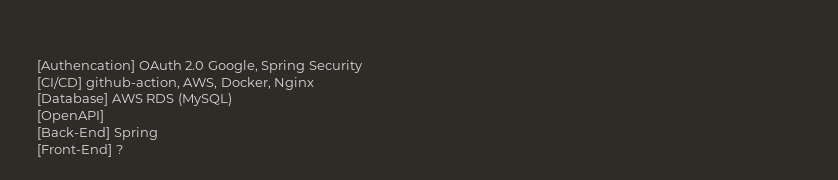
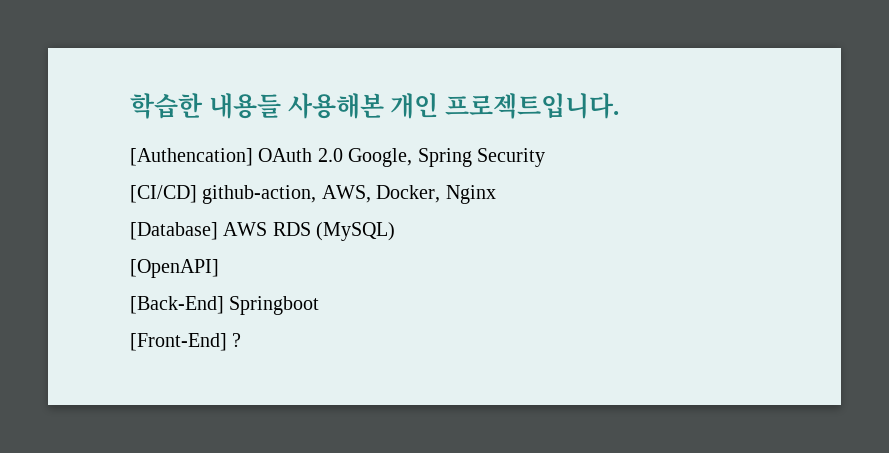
(37, 66) none -> [130,93,619,119] 학습한 내용들 사용해본 개인 프로젝트입니다. //
[113,127,158,140] Spring -> [229,296,320,315] Springboot

